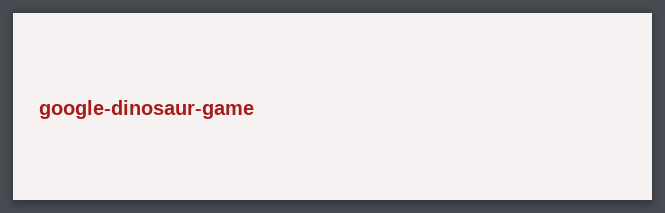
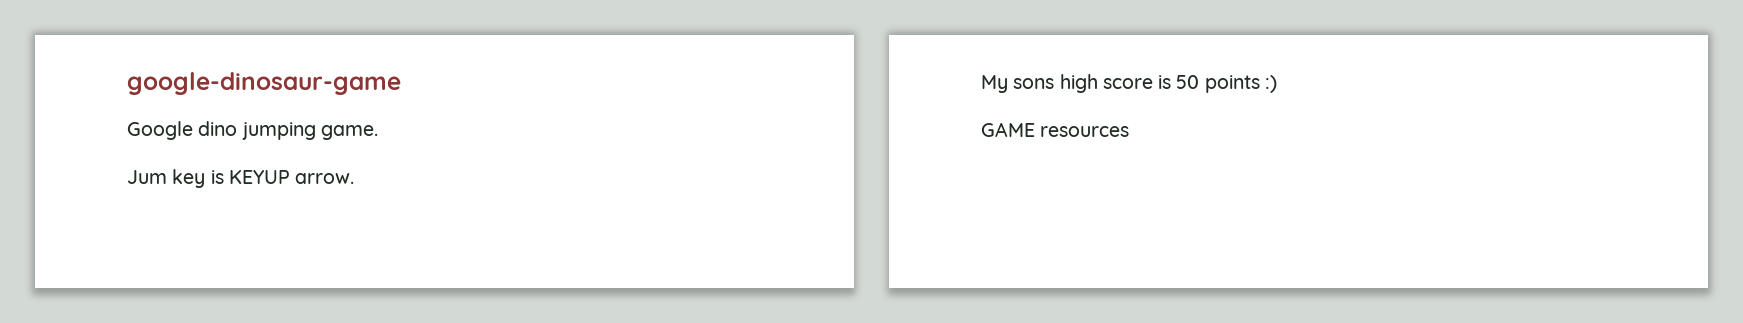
(254, 109) none -> [127,121,378,140] [127,169,355,188] [981,74,1277,93] [981,122,1130,137] // Google dino jumping game. // Jum key is KEYUP arrow. // My sons high score is 50 points :) // GAME resources

